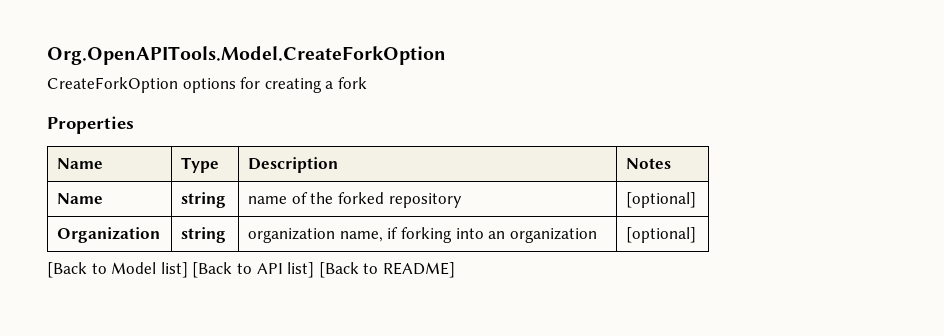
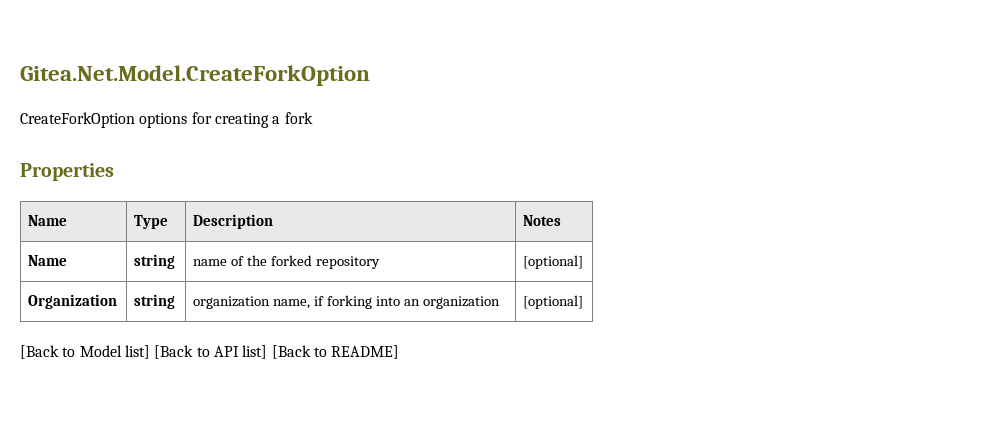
[47,46,446,65] Org.OpenAPITools.Model.CreateForkOption -> [20,65,370,86] Gitea.Net.Model.CreateForkOption

